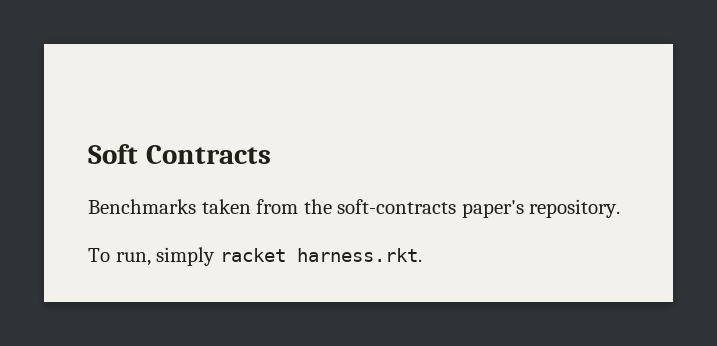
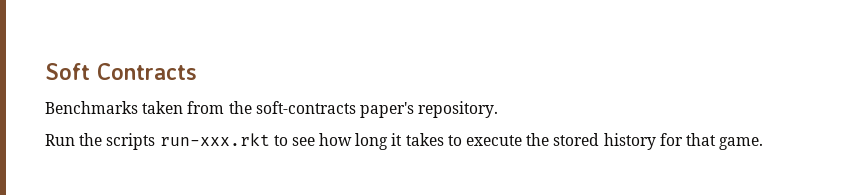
[88,247,422,266] To run, simply racket harness.rkt. -> [45,133,764,150] Run the scripts run-xxx.rkt to see how long it takes to execute the stored history for that game.

